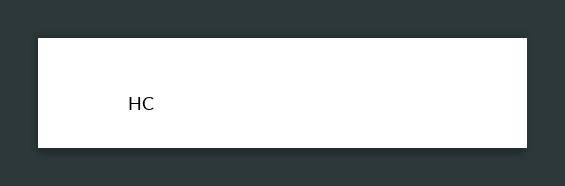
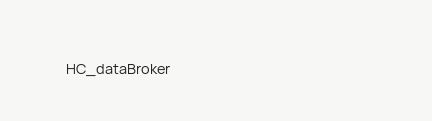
[128,97,154,110] HC -> [66,64,170,77] HC_dataBroker

